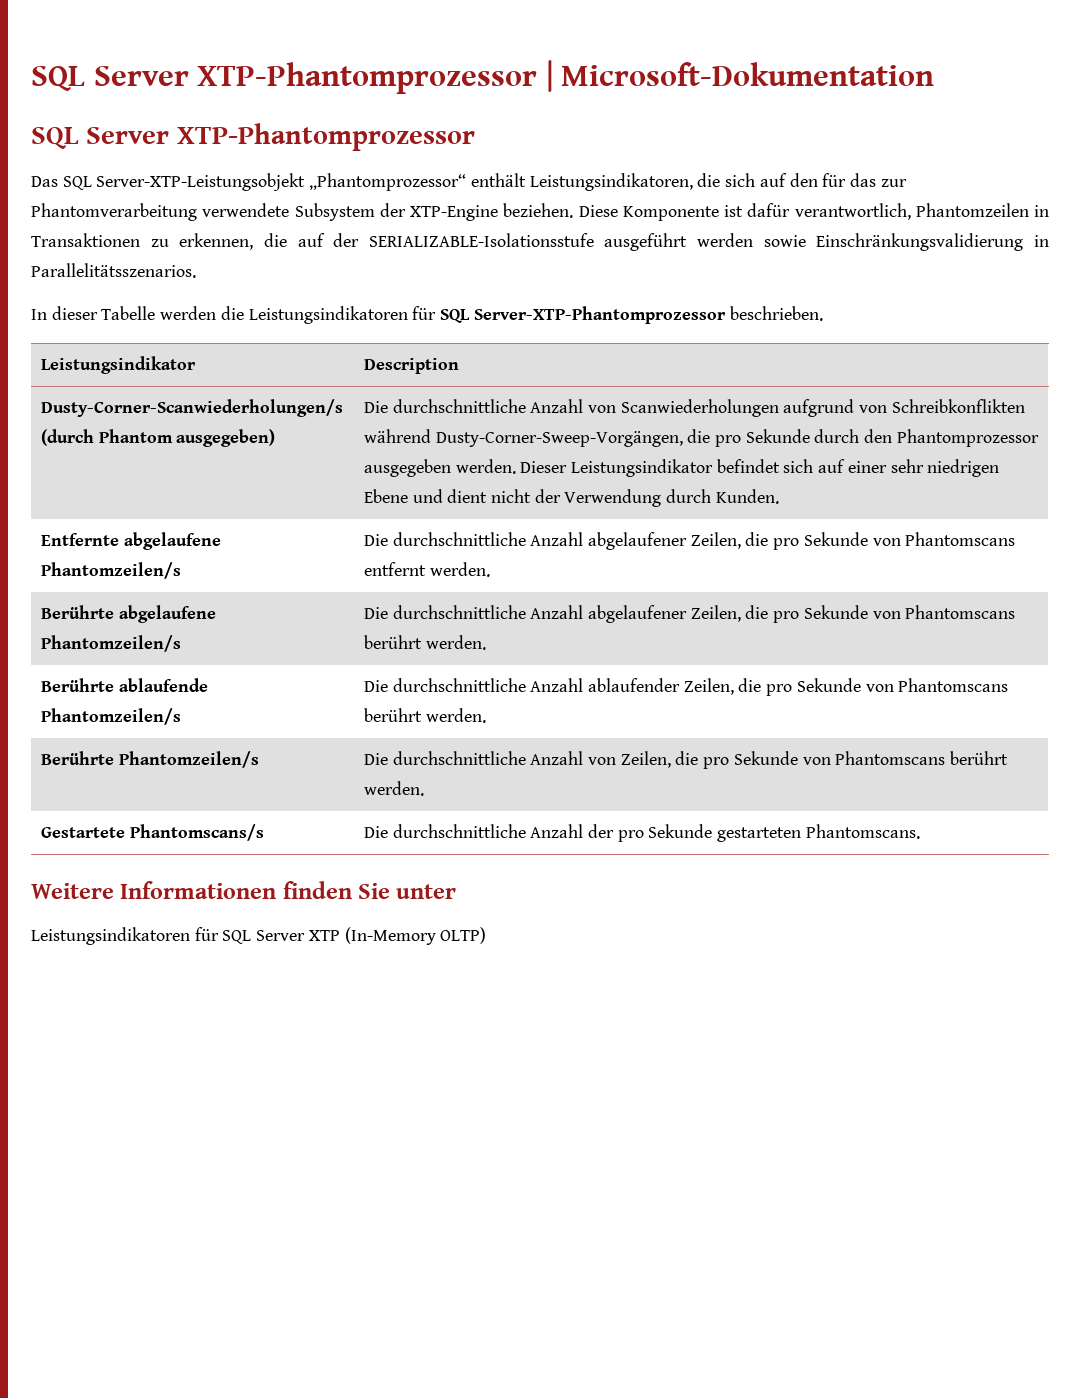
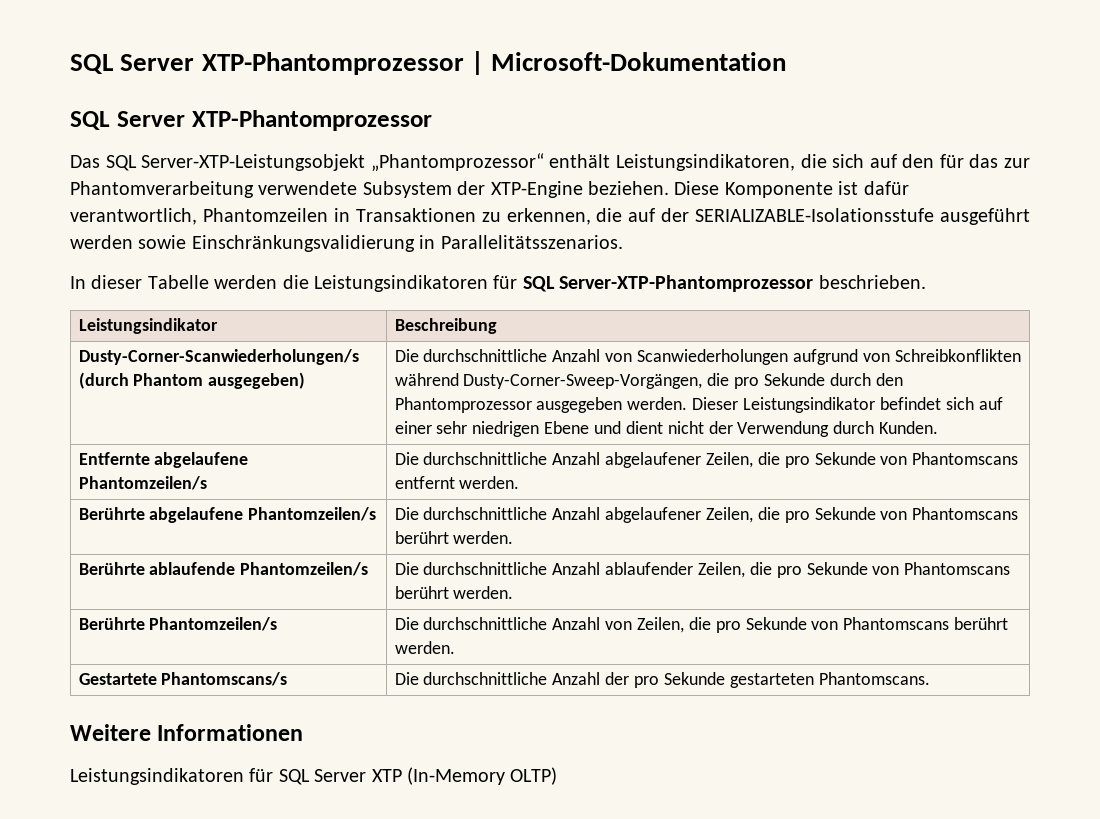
[363,358,459,374] Description -> [394,318,497,334] Beschreibung
[282,881,457,899] finden Sie unter -> (304, 732) none

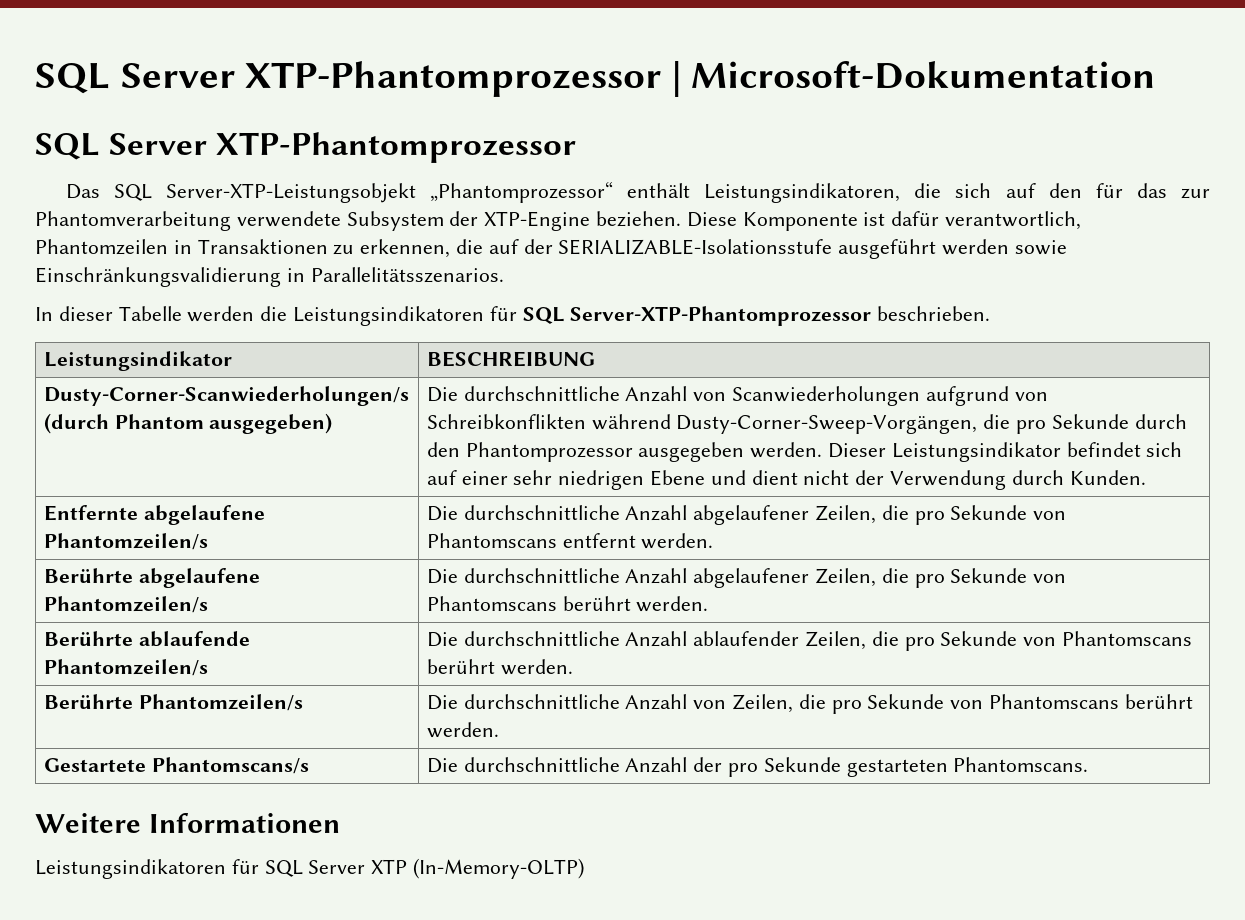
[394,318,497,334] Beschreibung -> [426,351,595,367] BESCHREIBUNG
[407,767,558,785] (In-Memory OLTP) -> [413,858,585,879] (In-Memory-OLTP)

